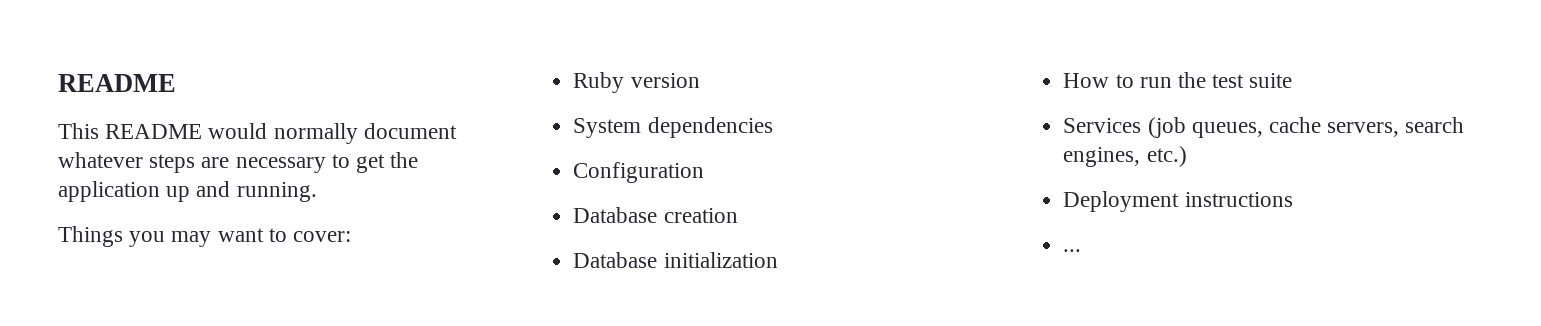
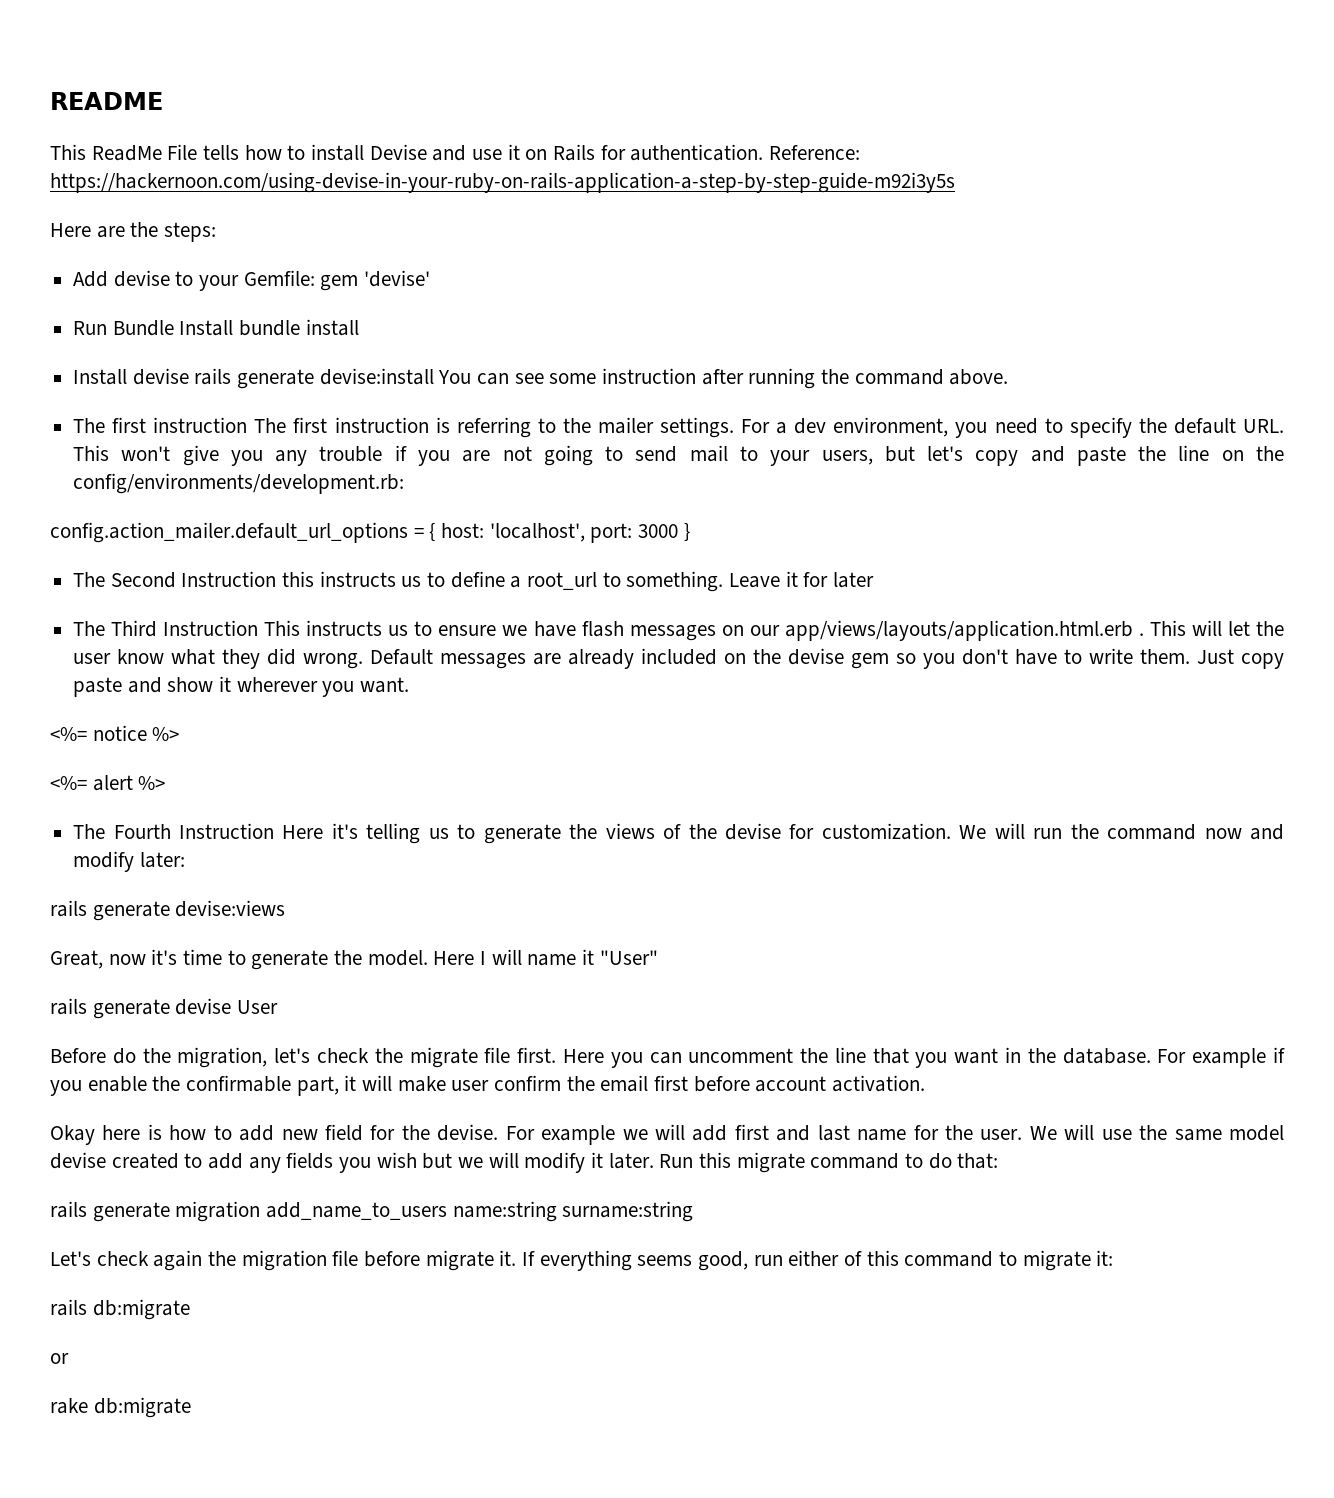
[105,123,457,144] [58,152,419,173] [58,181,317,202] [58,226,352,247] [573,72,700,93] [573,117,773,138] [573,162,705,183] [573,207,738,223] [573,252,778,268] [1063,72,1293,88] [1063,117,1465,138] [1063,146,1187,167] [1063,191,1293,212] [1063,249,1082,252] README would normally document whatever steps are necessary to get the application up and running. // Things you may want to cover: // Ruby version // System dependencies // Configuration // Database creation // Database initialization // How to run the test suite // Services (job queues, cache servers, search engines, etc.) // Deployment instructions // ... -> [91,144,861,161] [50,172,955,193] [50,222,217,242] [73,270,431,291] [73,319,359,336] [73,368,1009,389] [73,417,1285,438] [73,445,1284,466] [73,473,405,494] [50,522,690,543] [73,571,875,592] [73,620,1284,641] [73,648,1284,669] [73,676,410,697] [50,725,180,741] [50,775,166,791] [73,823,1285,844] [73,851,185,872] [50,900,286,921] [50,949,658,970] [50,998,279,1019] [50,1047,1285,1068] [50,1075,926,1096] [50,1124,1284,1145] [50,1152,999,1173] [50,1201,694,1222] [50,1250,1114,1271] [50,1299,190,1320] [50,1353,69,1364] [50,1397,191,1418] ReadMe File tells how to install Devise and use it on Rails for authentication. Reference: https://hackernoon.com/using-devise-in-your-ruby-on-rails-application-a-step-by-step-guide-m92i3y5s // Here are the steps: // Add devise to your Gemfile: gem 'devise' // Run Bundle Install bundle install // Install devise rails generate devise:install You can see some instruction after running the command above. // The first instruction The first instruction is referring to the mailer settings. For a dev environment, you need to specify the default URL. This won't give you any trouble if you are not going to send mail to your users, but let's copy and paste the line on the config/environments/development.rb: // config.action_mailer.default_url_options = { host: 'localhost', port: 3000 } // The Second Instruction this instructs us to define a root_url to something. Leave it for later // The Third Instruction This instructs us to ensure we have flash messages on our app/views/layouts/application.html.erb . This will let the user know what they did wrong. Default messages are already included on the devise gem so you don't have to write them. Just copy paste and show it wherever you want. // <%= notice %> // <%= alert %> // The Fourth Instruction Here it's telling us to generate the views of the devise for customization. We will run the command now and modify later: // rails generate devise:views // Great, now it's time to generate the model. Here I will name it "User" // rails generate devise User // Before do the migration, let's check the migrate file first. Here you can uncomment the line that you want in the database. For example if you enable the confirmable part, it will make user confirm the email first before account activation. // Okay here is how to add new field for the devise. For example we will add first and last name for the user. We will use the same model devise created to add any fields you wish but we will modify it later. Run this migrate command to do that: // rails generate migration add_name_to_users name:string surname:string // Let's check again the migration file before migrate it. If everything seems good, run either of this command to migrate it: // rails db:migrate // or // rake db:migrate

